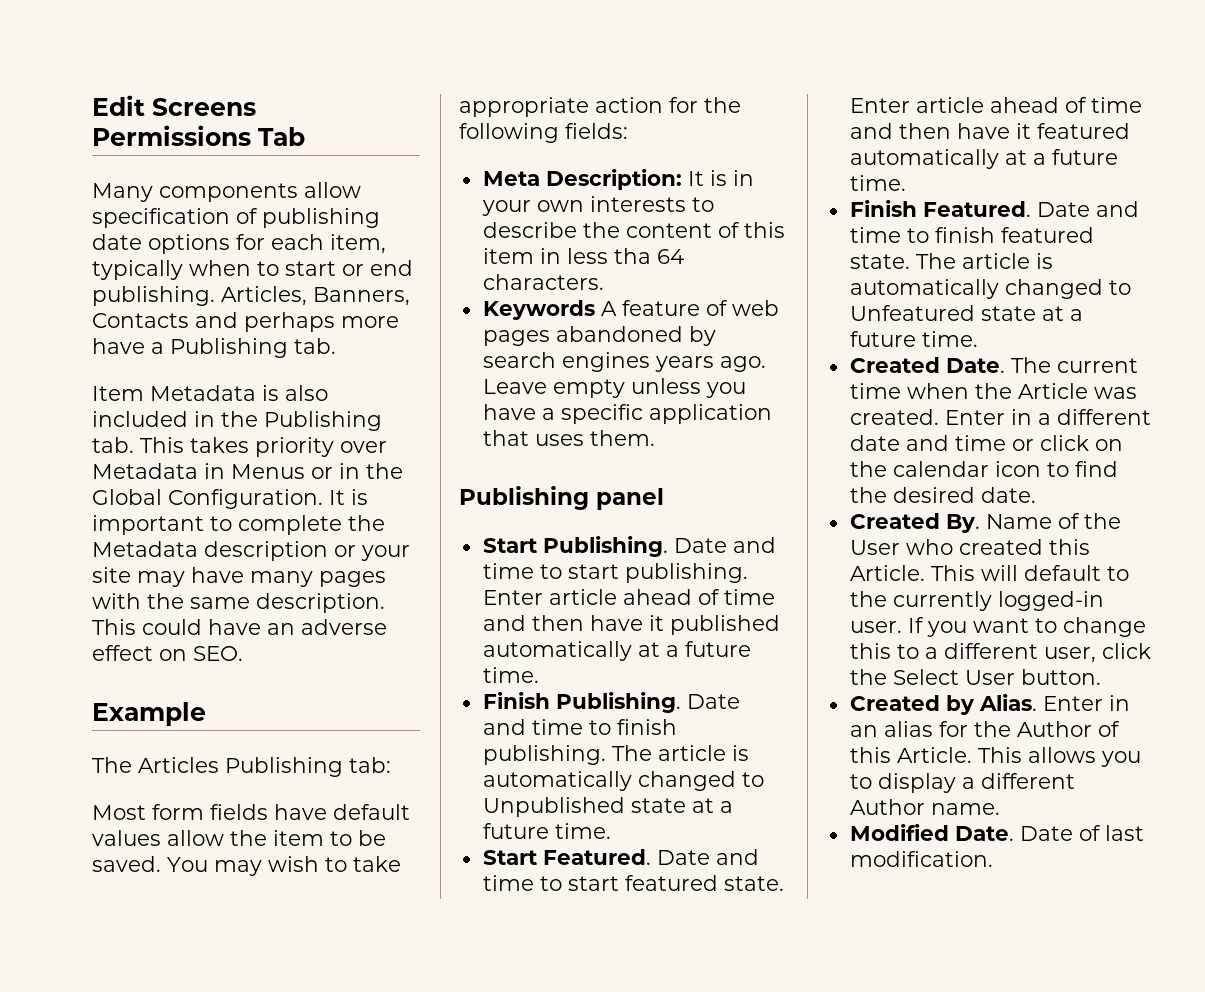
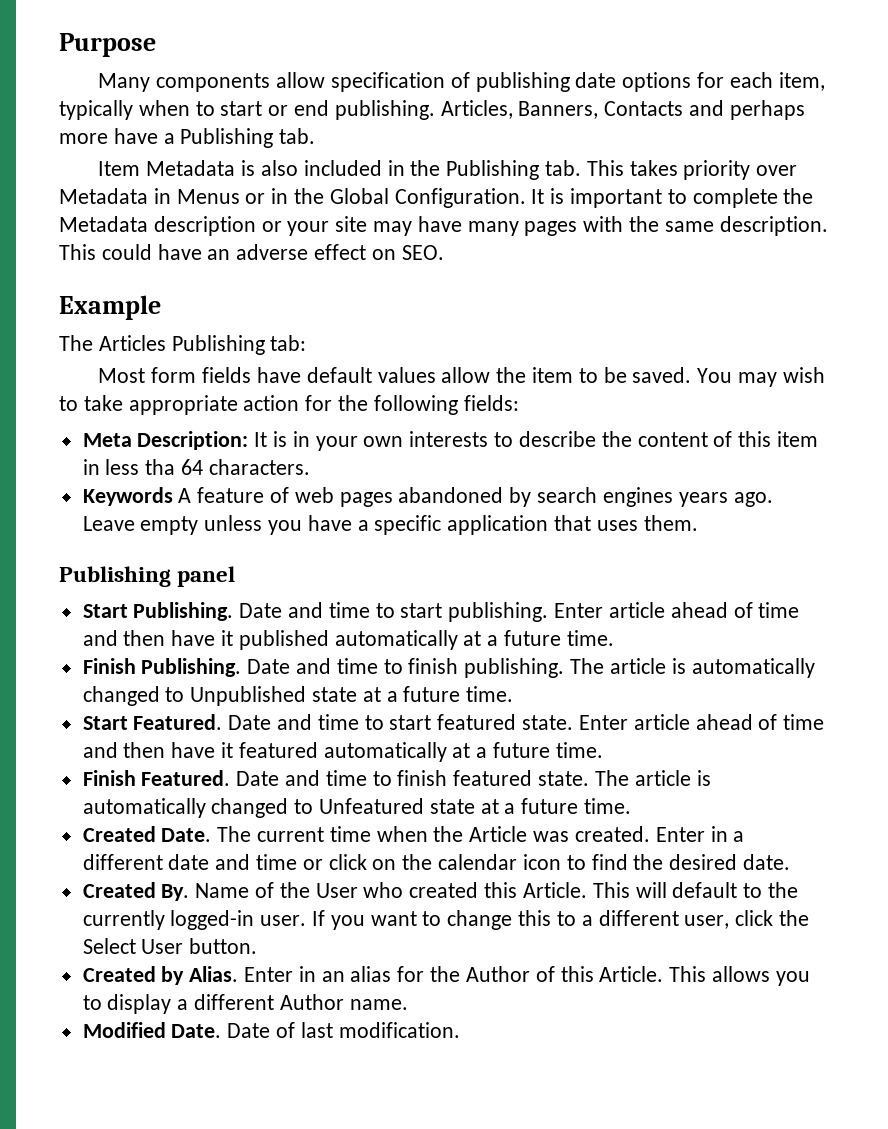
[92,95,256,116] [92,125,305,146] Edit Screens Permissions Tab -> [59,33,156,57] Purpose

